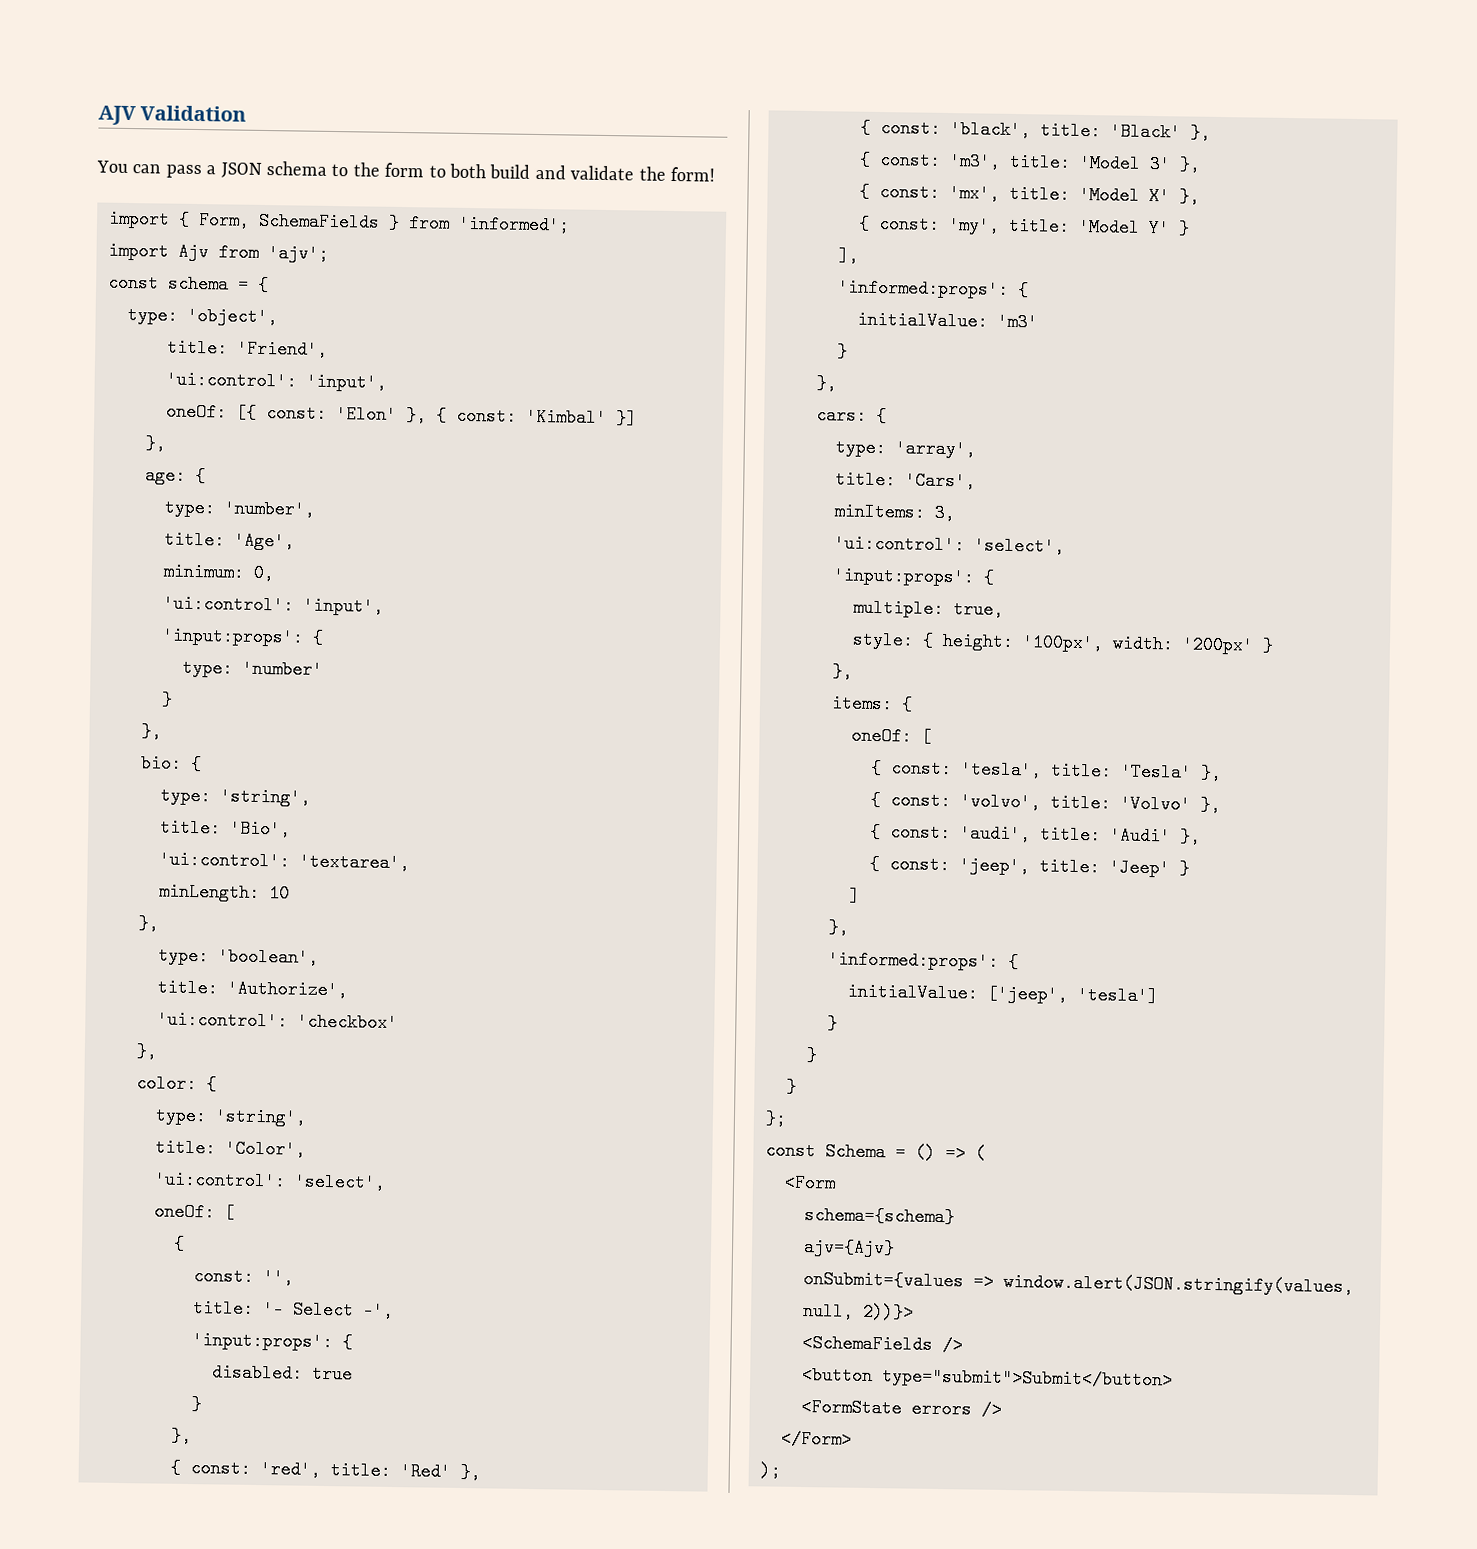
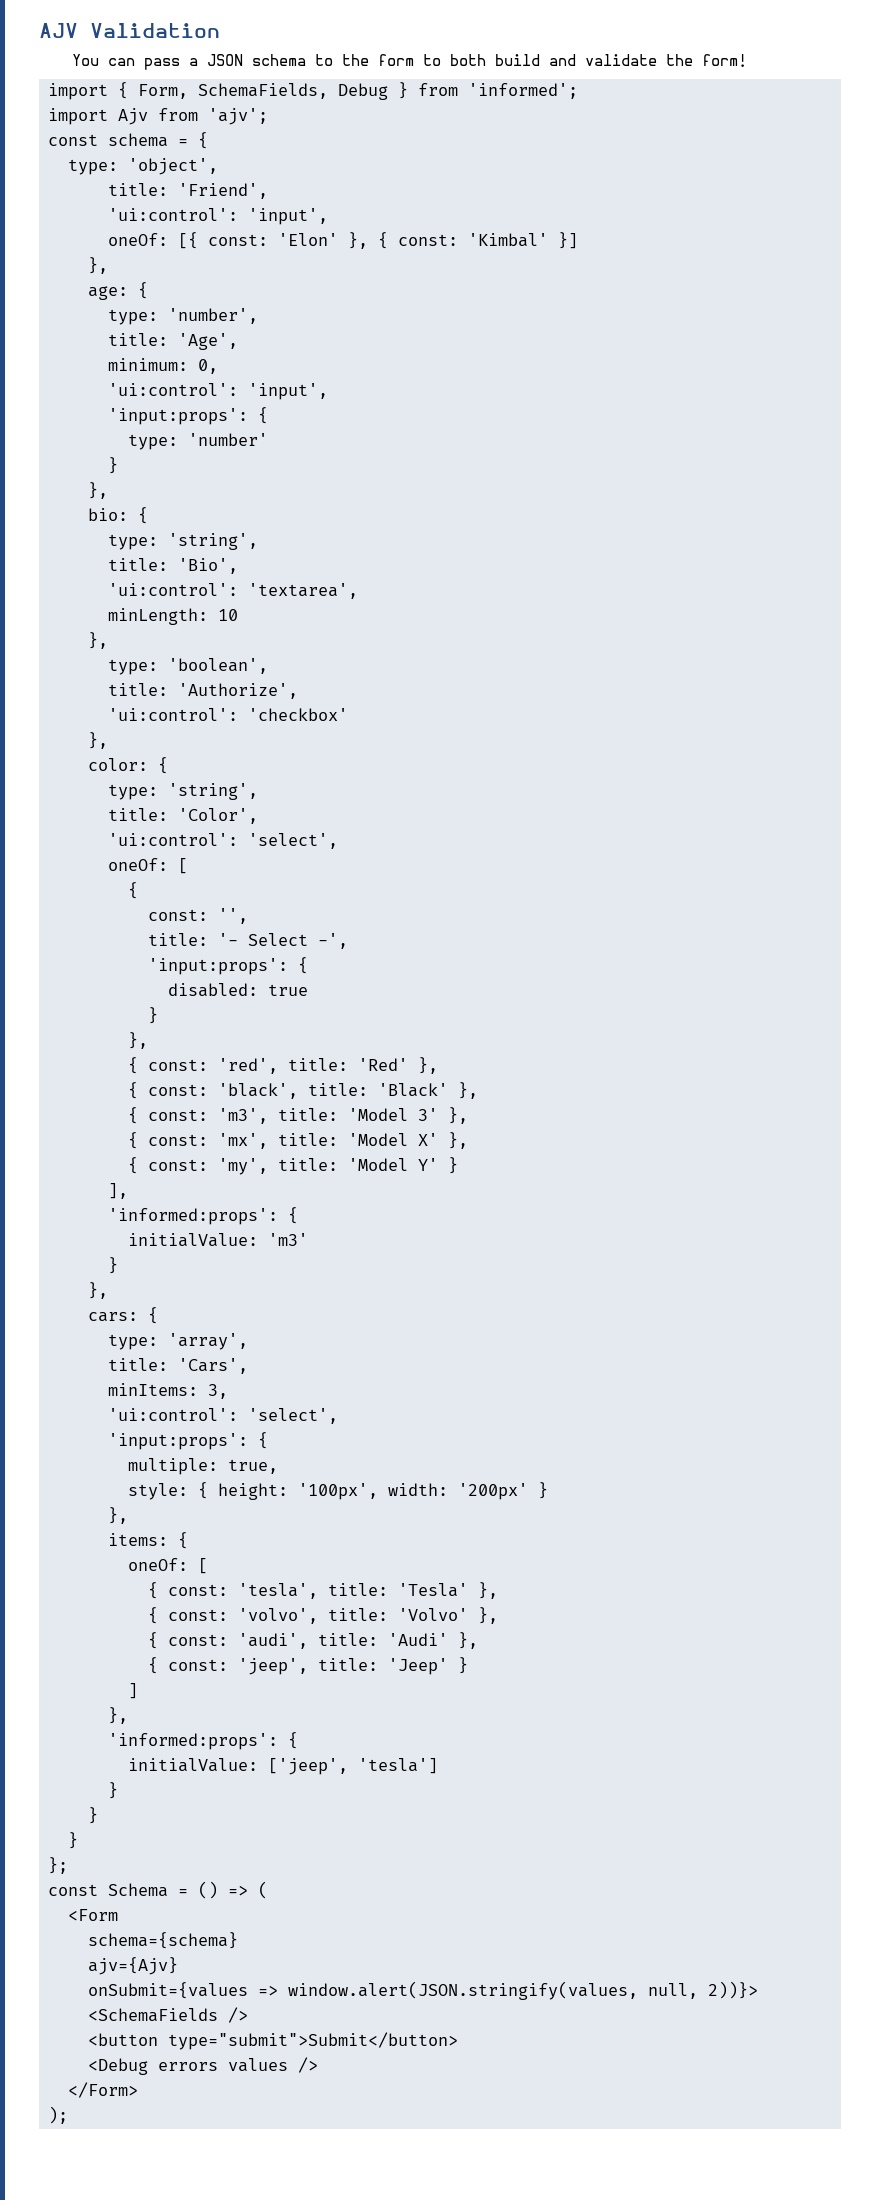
[258,211,380,232] SchemaFields -> [198,83,388,100] SchemaFields, Debug
[801,1397,972,1419] <FormState errors -> [88,2058,288,2075] <Debug errors values

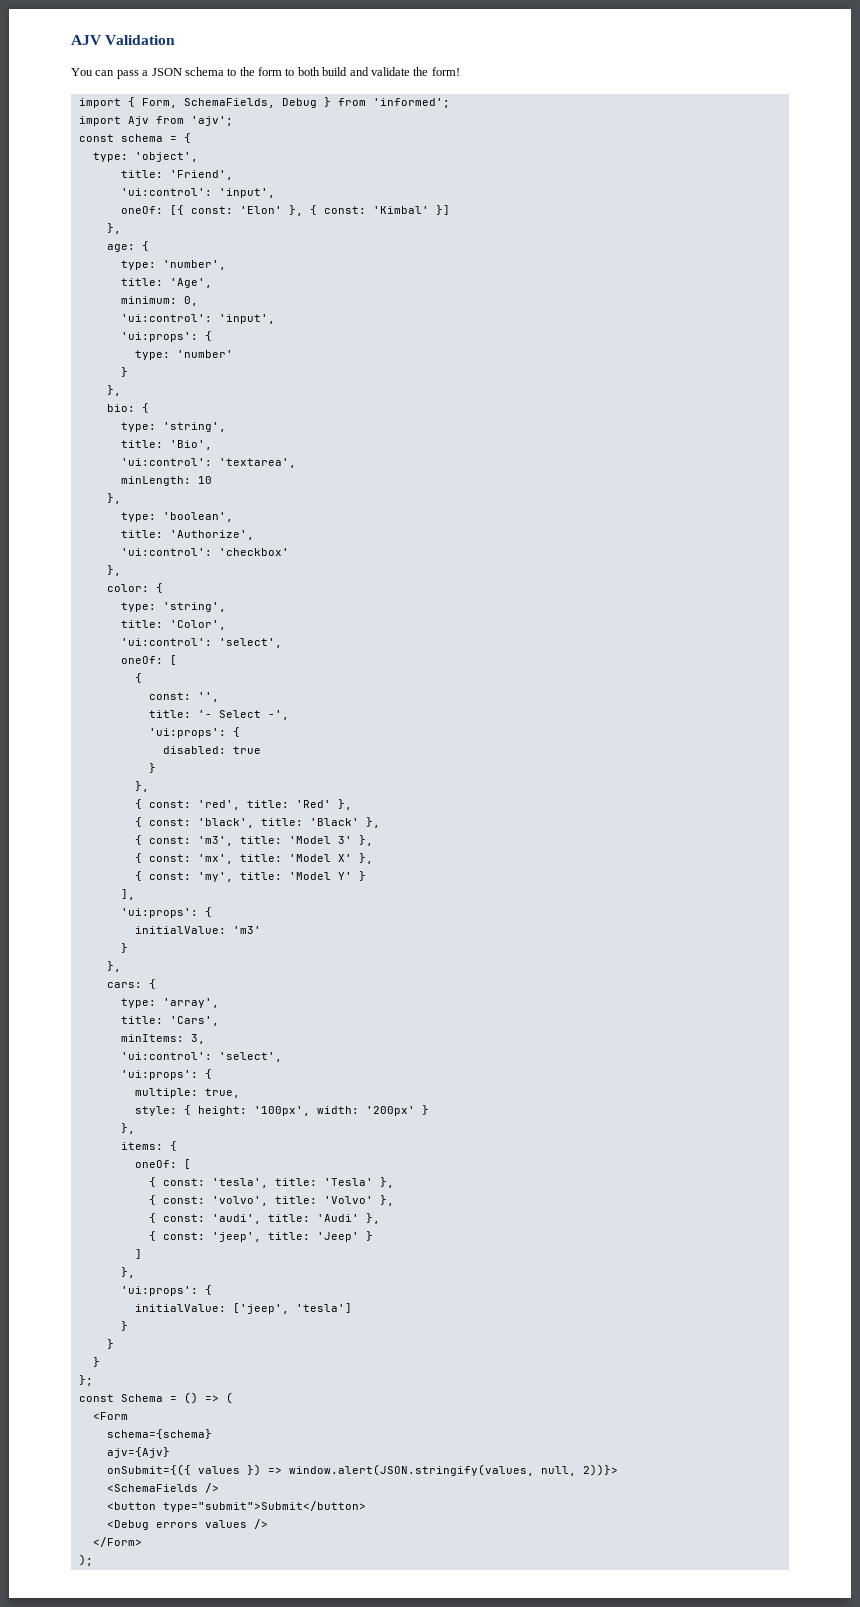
[108,408,248,425] 'input:props': -> [120,332,198,342] 'ui:props':
[148,958,288,975] 'input:props': -> [148,728,226,738] 'ui:props':
[108,1208,278,1225] 'informed:props': -> [120,908,198,918] 'ui:props':
[108,1433,248,1450] 'input:props': -> [120,1070,198,1080] 'ui:props':
[108,1733,278,1750] 'informed:props': -> [120,1286,198,1296] 'ui:props':
[88,1982,248,1999] onSubmit={values -> [106,1464,261,1476] onSubmit={({ values })

